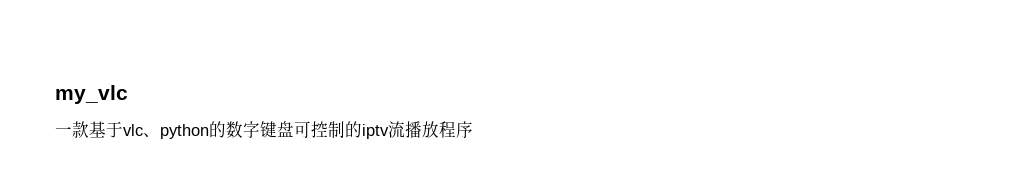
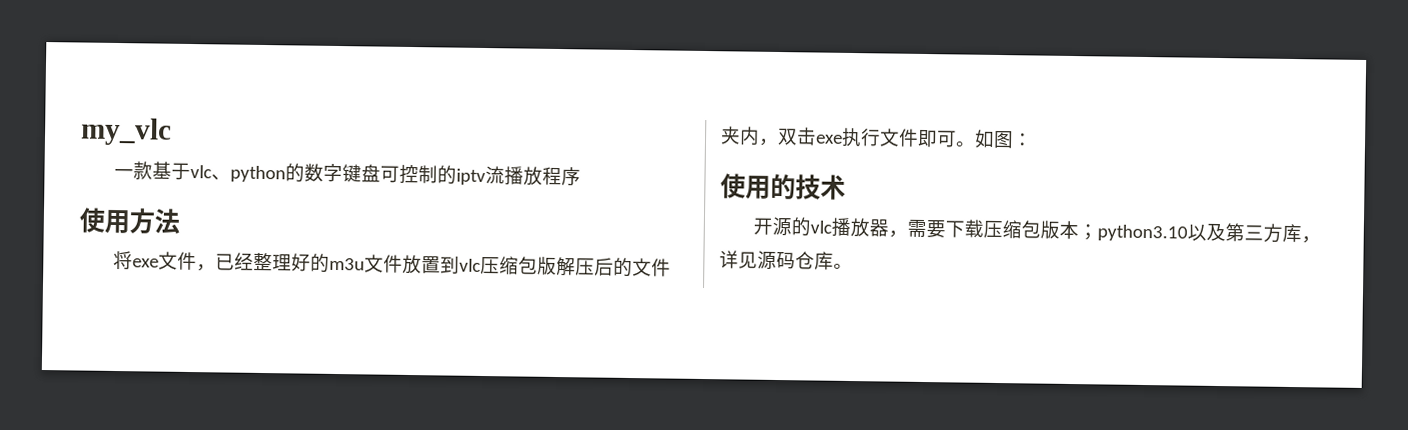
(473, 129) none -> [79,207,181,235] [112,250,671,278] [720,126,1033,149] [720,173,846,200] [752,216,1321,244] [719,250,853,270] // 使用方法 // 将exe文件，已经整理好的m3u文件放置到vlc压缩包版解压后的文件夹内，双击exe执行文件即可。如图： // 使用的技术 // 开源的vlc播放器，需要下载压缩包版本；python3.10以及第三方库，详见源码仓库。

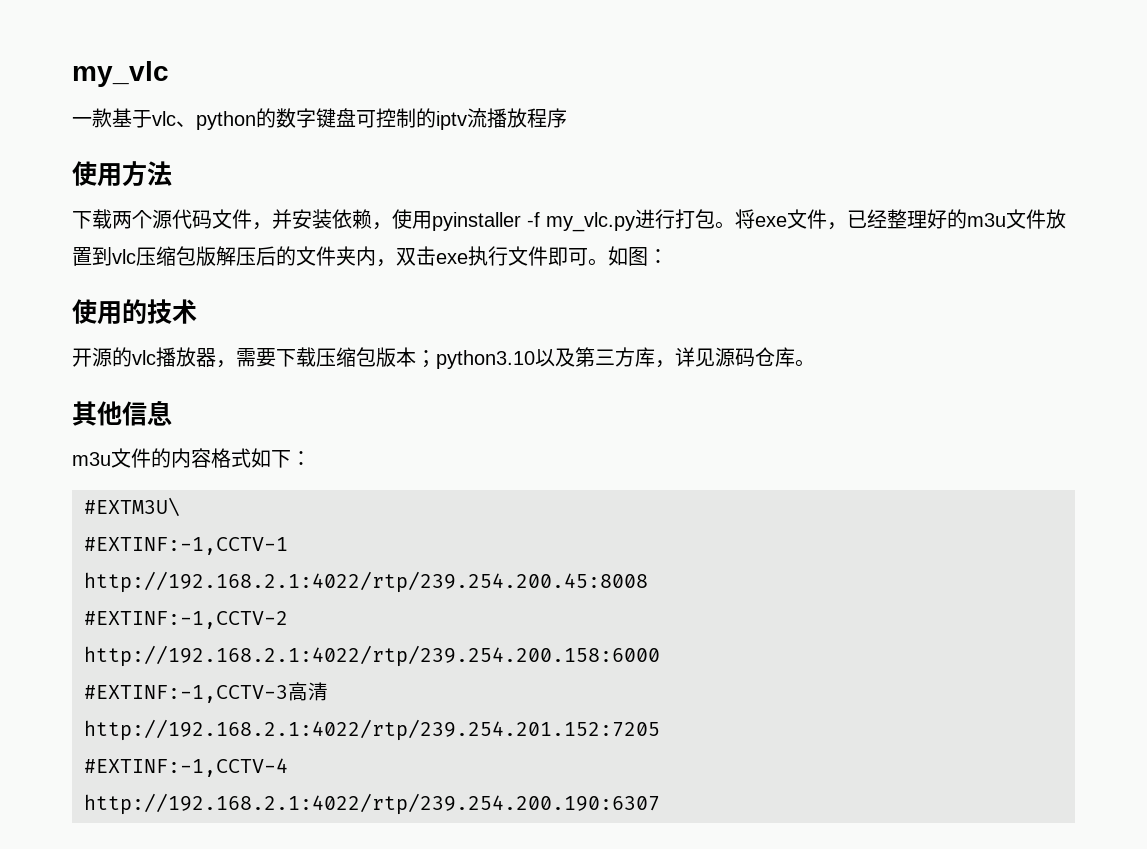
(181, 221) none -> [72,209,735,232] 下载两个源代码文件，并安装依赖，使用pyinstaller -f my_vlc.py进行打包。
(853, 266) none -> [72,400,172,426] [72,448,311,468] [84,497,180,517] [84,537,288,555] [84,571,648,593] [84,611,288,629] [84,645,660,667] [84,682,328,703] [84,719,660,741] [84,758,288,777] [84,793,660,815] // 其他信息 // m3u文件的内容格式如下： // #EXTM3U\ // #EXTINF:-1,CCTV-1 // http://192.168.2.1:4022/rtp/239.254.200.45:8008 // #EXTINF:-1,CCTV-2 // http://192.168.2.1:4022/rtp/239.254.200.158:6000 // #EXTINF:-1,CCTV-3高清 // http://192.168.2.1:4022/rtp/239.254.201.152:7205 // #EXTINF:-1,CCTV-4 // http://192.168.2.1:4022/rtp/239.254.200.190:6307

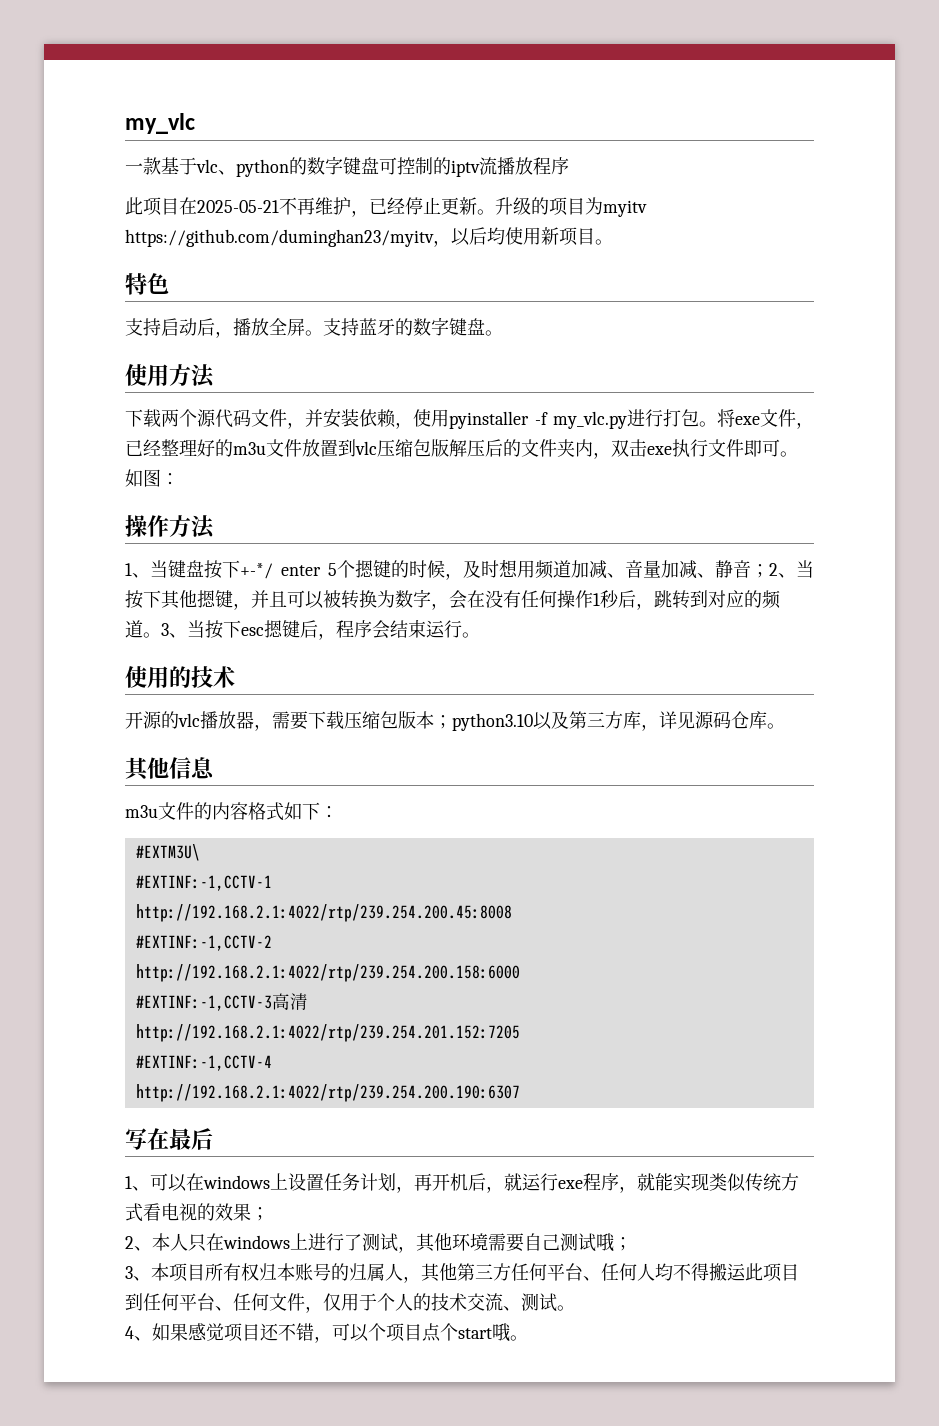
(567, 118) none -> [125,197,647,217] [125,227,613,247] [125,273,169,295] [125,317,503,338] // 此项目在2025-05-21不再维护，已经停止更新。升级的项目为myitv https://github.com/duminghan23/myitv，以后均使用新项目。 // 特色 // 支持启动后，播放全屏。支持蓝牙的数字键盘。
(668, 256) none -> [125,515,215,539] [125,559,814,580] [125,589,781,610] [125,620,480,640] // 操作方法 // 1、当键盘按下+-*/ enter 5个摁键的时候，及时想用频道加减、音量加减、静音；2、当按下其他摁键，并且可以被转换为数字，会在没有任何操作1秒后，跳转到对应的频道。3、当按下esc摁键后，程序会结束运行。
(660, 804) none -> [125,1128,213,1150] [125,1173,799,1193] [125,1203,269,1222] [125,1233,632,1253] [125,1263,799,1283] [125,1293,575,1313] [125,1323,528,1343] // 写在最后 // 1、可以在windows上设置任务计划，再开机后，就运行exe程序，就能实现类似传统方式看电视的效果； // 2、本人只在windows上进行了测试，其他环境需要自己测试哦； // 3、本项目所有权归本账号的归属人，其他第三方任何平台、任何人均不得搬运此项目到任何平台、任何文件，仅用于个人的技术交流、测试。 // 4、如果感觉项目还不错，可以个项目点个start哦。

